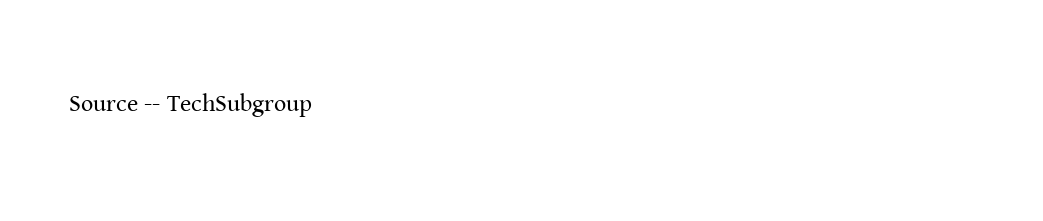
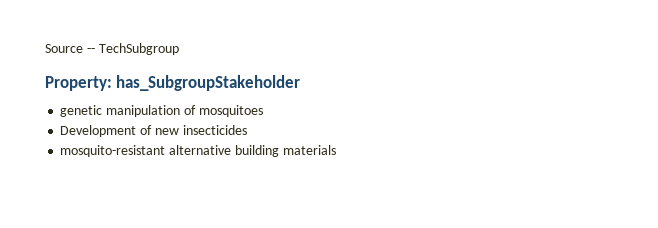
(312, 105) none -> [45,75,301,91] [60,105,263,117] [60,125,247,137] [60,145,336,157] // Property: has_SubgroupStakeholder // genetic manipulation of mosquitoes // Development of new insecticides // mosquito-resistant alternative building materials

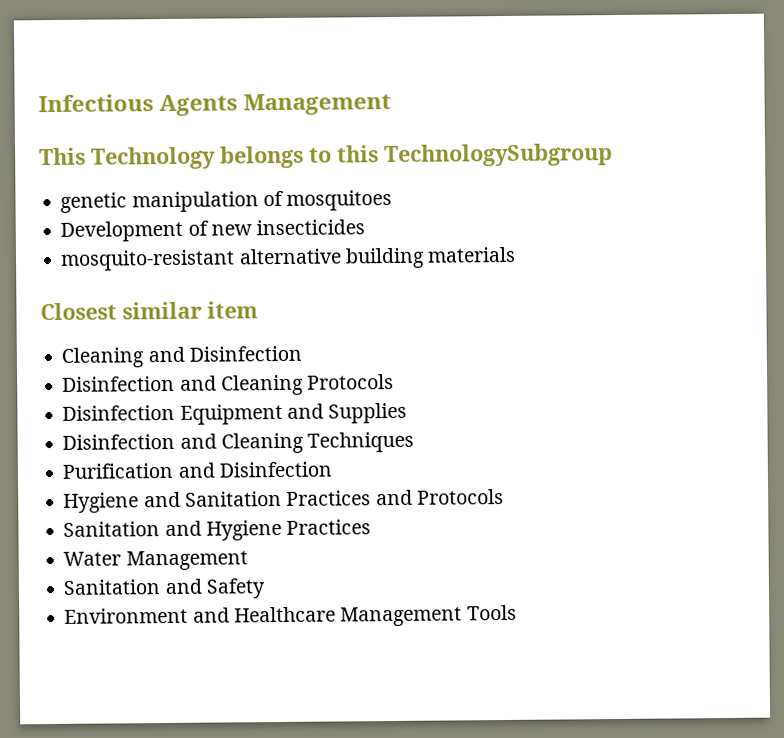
[45,43,179,55] [45,75,301,91] Source -- TechSubgroup // Property: has_SubgroupStakeholder -> [38,92,392,117] [39,143,613,170] Infectious Agents Management // This Technology belongs to this TechnologySubgroup
(336, 150) none -> [40,301,258,321] [61,345,302,368] [62,373,395,396] [62,402,408,425] [62,431,415,454] [62,461,332,479] [63,489,504,513] [63,519,372,541] [63,550,248,571] [63,578,266,599] [64,604,517,627] // Closest similar item // Cleaning and Disinfection // Disinfection and Cleaning Protocols // Disinfection Equipment and Supplies // Disinfection and Cleaning Techniques // Purification and Disinfection // Hygiene and Sanitation Practices and Protocols // Sanitation and Hygiene Practices // Water Management // Sanitation and Safety // Environment and Healthcare Management Tools

